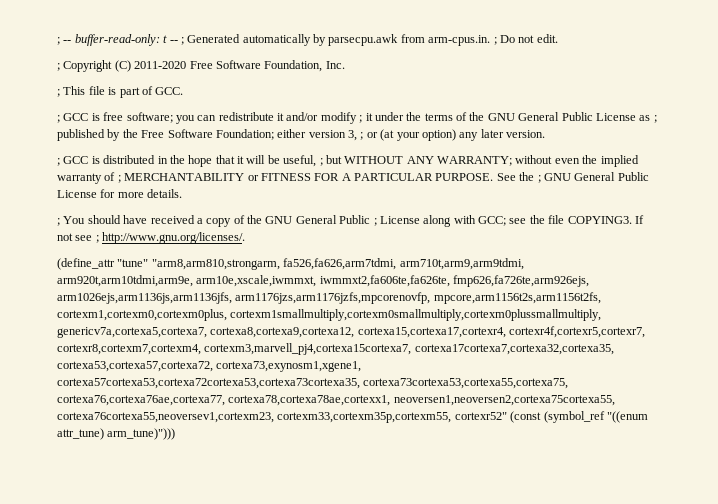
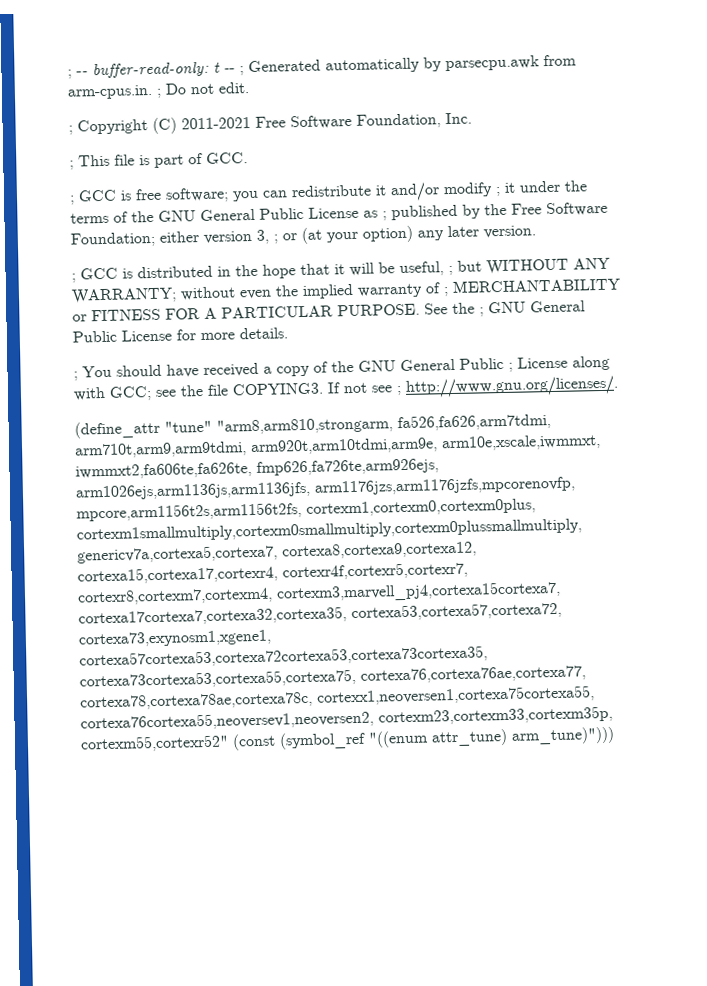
[134,61,187,69] 2011-2020 -> [181,116,251,130] 2011-2021
[228,395,615,406] [57,412,507,423] cortexa78,cortexa78ae,cortexx1, neoversen1,neoversen2,cortexa75cortexa55, cortexa76cortexa55,neoversev1,cortexm23, cortexm33,cortexm35p,cortexm55, cortexr52" -> [80,685,595,711] [80,705,613,732] [80,734,229,753] cortexa78,cortexa78ae,cortexa78c, cortexx1,neoversen1,cortexa75cortexa55, cortexa76cortexa55,neoversev1,neoversen2, cortexm23,cortexm33,cortexm35p, cortexm55,cortexr52"

